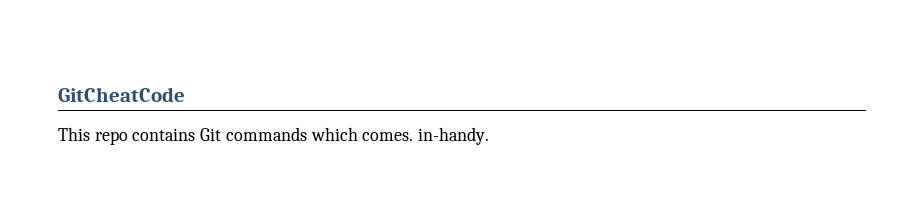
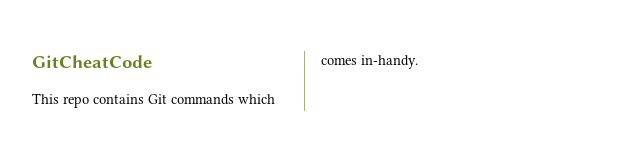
[362,132,414,141] comes. -> [321,57,357,65] comes

